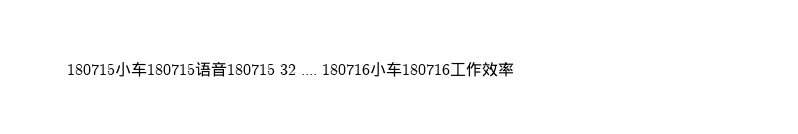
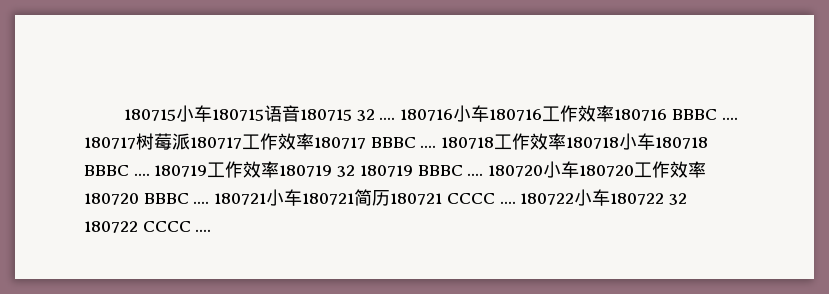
(515, 69) none -> [614,109,738,121] [84,133,709,150] [84,161,707,178] [84,189,688,206] [84,221,212,233] 180716 BBBC .... 180717树莓派180717工作效率180717 BBBC .... 180718工作效率180718小车180718 BBBC .... 180719工作效率180719 32 180719 BBBC .... 180720小车180720工作效率180720 BBBC .... 180721小车180721简历180721 CCCC .... 180722小车180722 32 180722 CCCC ....

